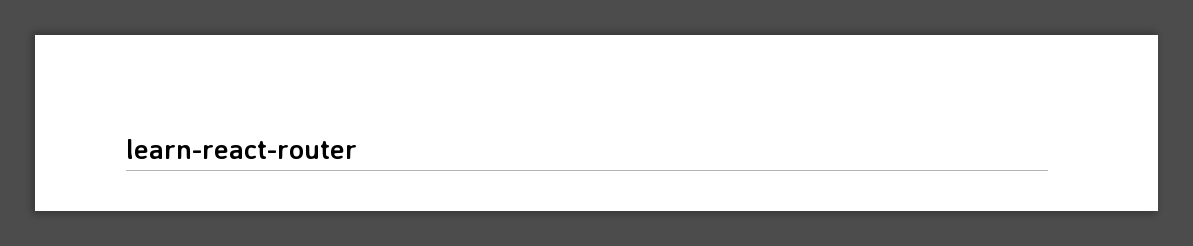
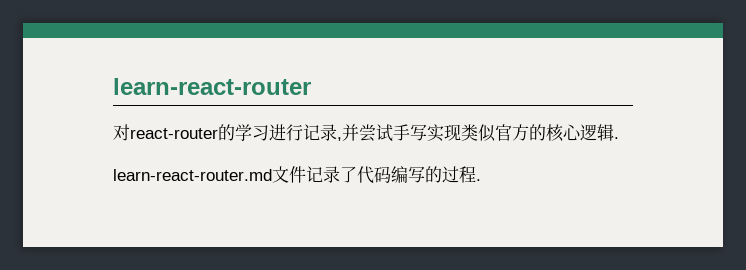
(357, 149) none -> [113,124,619,142] [113,166,481,184] // 对react-router的学习进行记录,并尝试手写实现类似官方的核心逻辑. // learn-react-router.md文件记录了代码编写的过程.

